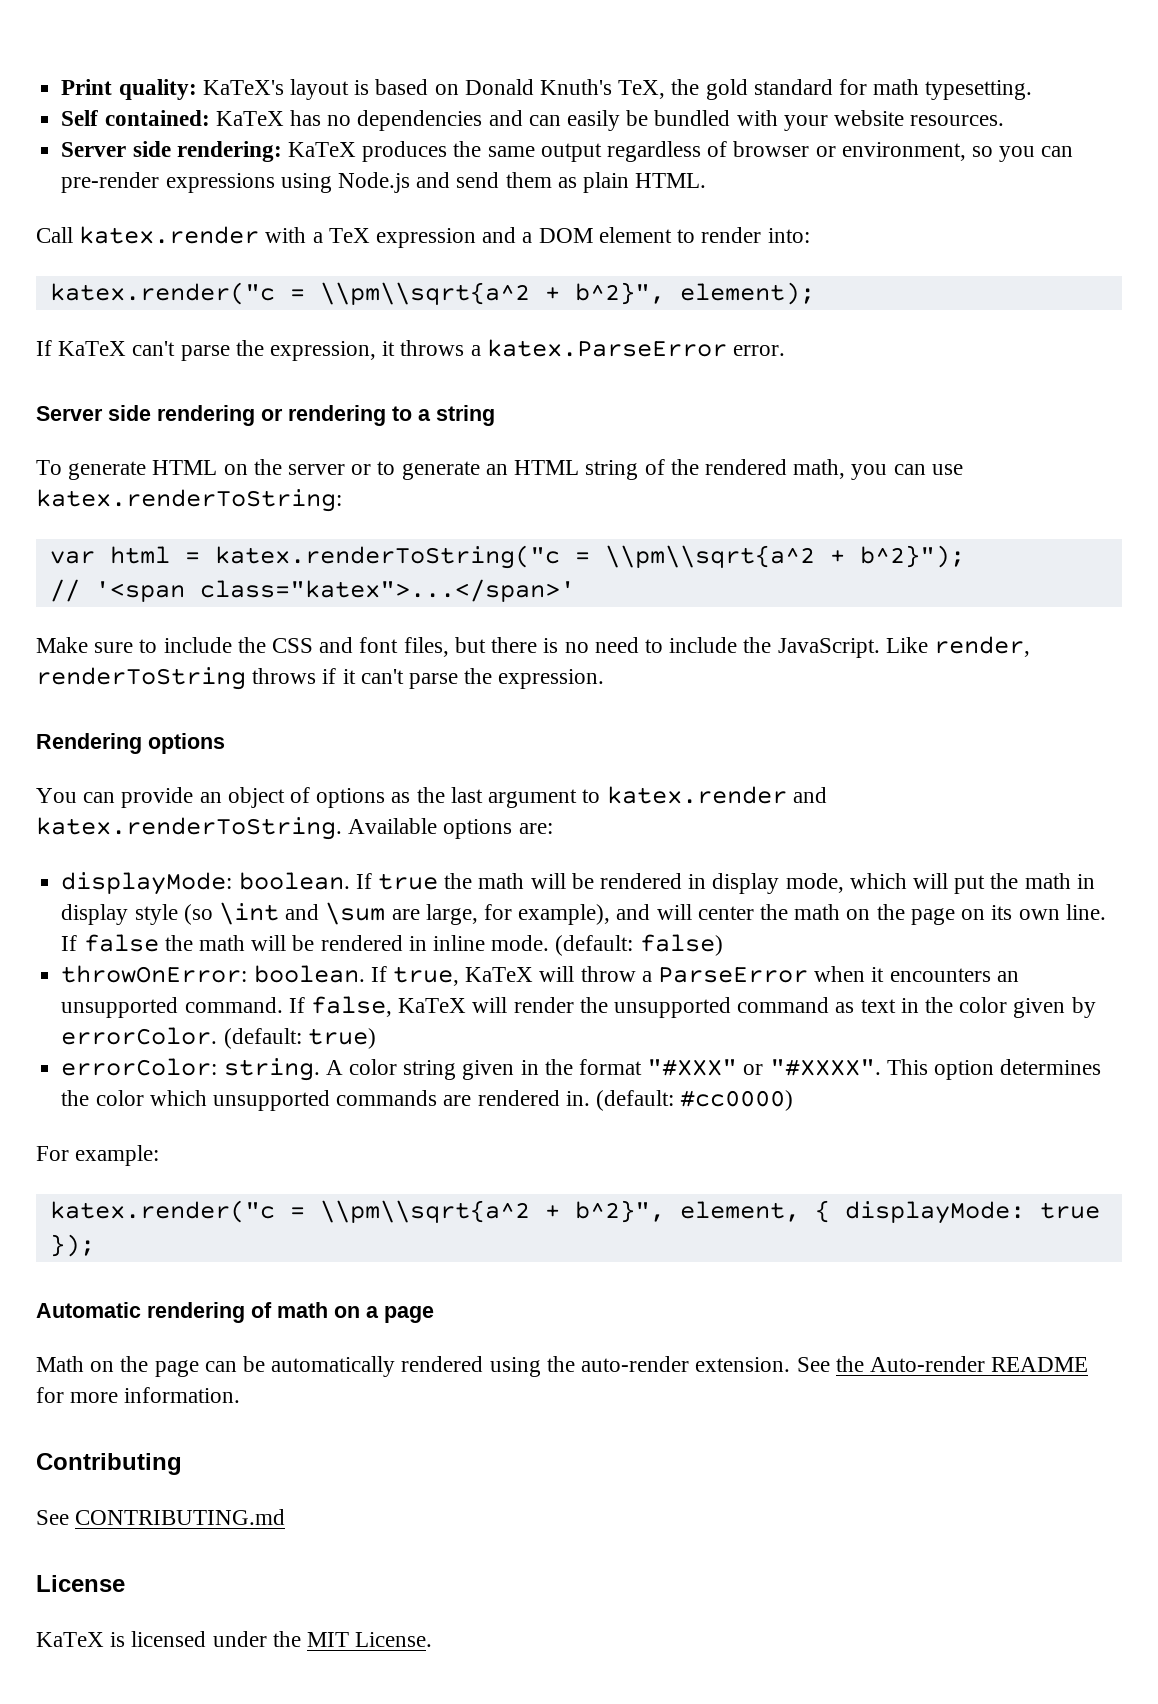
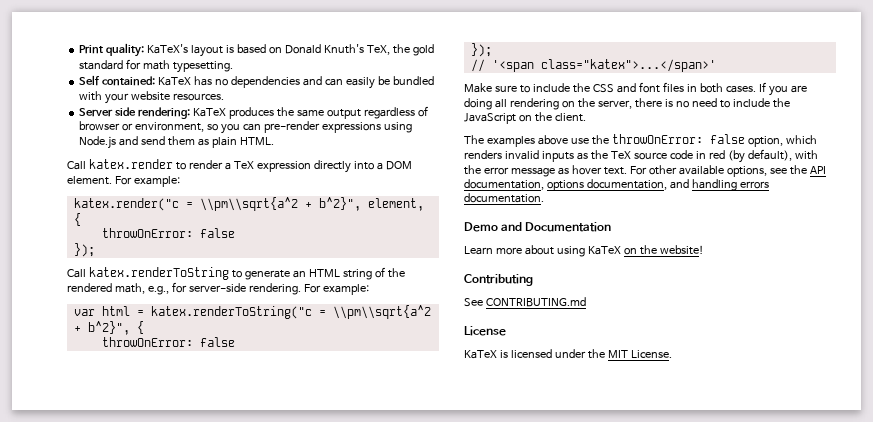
[265,227,307,243] with -> [175,160,223,170] to render
[482,227,810,243] [49,282,815,305] [36,339,786,361] [36,405,495,426] [36,459,372,480] and a DOM element to render into: // katex.render("c = \\pm\\sqrt{a^2 + b^2}", element); // If KaTeX can't parse the expression, it throws a katex.ParseError error. // Server side rendering or rendering to a string // To generate HTML on the server or -> [313,160,412,173] [67,176,180,187] [73,197,424,211] [73,213,81,226] [101,228,235,238] [73,243,95,257] [67,267,229,280] directly into a DOM element. For example: // katex.render("c = \\pm\\sqrt{a^2 + b^2}", element, { // throwOnError: false // }); // Call katex.renderToString
[851,464,963,480] [36,489,342,512] you can use katex.renderToString: -> [147,282,369,295] e.g., for server-side rendering. For example:
[859,545,965,568] b^2}"); -> [87,321,144,335] [101,337,235,347] [470,43,492,57] b^2}", { // throwOnError: false // });
[403,637,486,657] files, but -> [662,82,807,96] [464,98,632,110] files in both cases. If you are doing all rendering on the server,
[777,636,1030,658] [36,667,605,690] [36,733,225,754] [36,786,827,808] [36,817,553,840] [61,872,1095,895] [61,902,1106,925] [61,934,723,956] [61,965,1019,986] [61,996,1096,1018] [61,1027,376,1049] [61,1058,1102,1081] [61,1090,794,1111] [36,1145,160,1166] [49,1200,1100,1224] [49,1234,95,1257] [36,1302,434,1323] [36,1356,1089,1377] [36,1387,241,1403] JavaScript. Like render, renderToString throws if it can't parse the expression. // Rendering options // You can provide an object of options as the last argument to katex.render and katex.renderToString. Available options are: // displayMode: boolean. If true the math will be rendered in display mode, which will put the math in display style (so \int and \sum are large, for example), and will center the math on the page on its own line. If false the math will be rendered in inline mode. (default: false) // throwOnError: boolean. If true, KaTeX will throw a ParseError when it encounters an unsupported command. If false, KaTeX will render the unsupported command as text in the color given by errorColor. (default: true) // errorColor: string. A color string given in the format "#XXX" or "#XXXX". This option determines the color which unsupported commands are rendered in. (default: #cc0000) // For example: // katex.render("c = \\pm\\sqrt{a^2 + b^2}", element, { displayMode: true }); // Automatic rendering of math on a page // Math on the page can be automatically rendered using the auto-render extension. See the Auto-render README for more information. -> [464,112,586,124] [464,134,817,147] [464,149,818,163] [464,165,826,177] [464,179,769,191] [464,193,544,203] [464,222,612,232] [464,245,704,257] JavaScript on the client. // The examples above use the throwOnError: false option, which renders invalid inputs as the TeX source code in red (by default), with the error message as hover text. For other available options, see the API documentation, options documentation, and handling errors documentation. // Demo and Documentation // Learn more about using KaTeX on the website!

